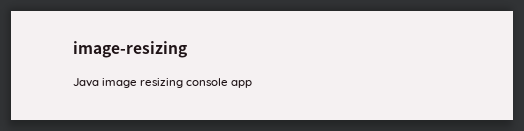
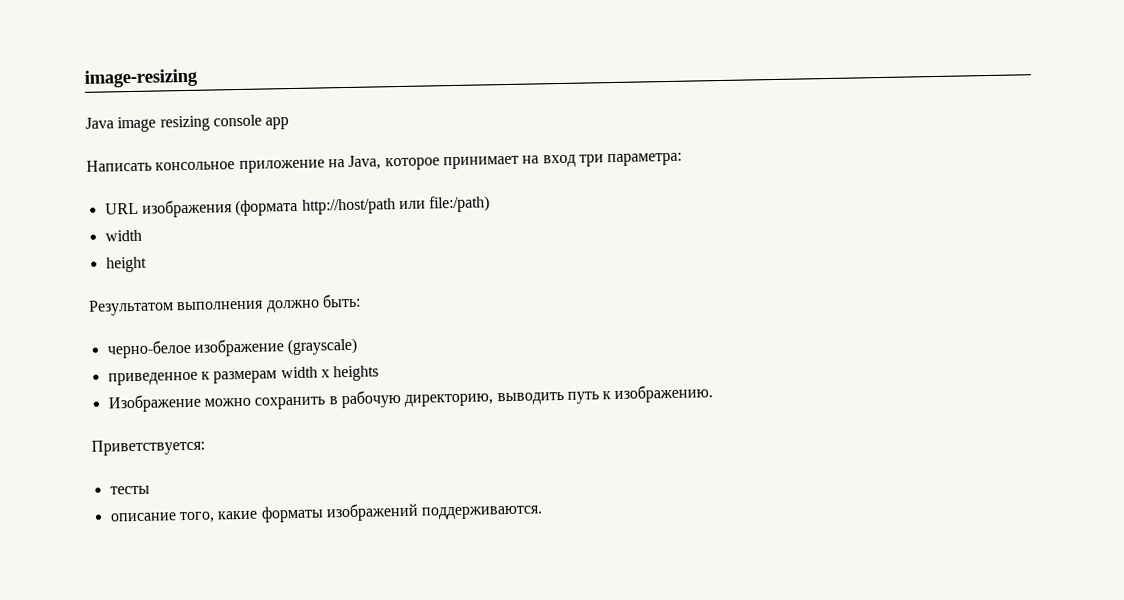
(253, 84) none -> [86,152,683,174] [104,195,491,218] [104,229,142,242] [105,256,147,273] [88,293,361,316] [106,337,358,359] [107,365,380,386] [107,384,714,413] [91,438,205,456] [109,485,150,495] [109,502,544,524] // Написать консольное приложение на Java, которое принимает на вход три параметра: // URL изображения (формата http://host/path или file:/path) // width // height // Результатом выполнения должно быть: // черно-белое изображение (grayscale) // приведенное к размерам width x heights // Изображение можно сохранить в рабочую директорию, выводить путь к изображению. // Приветствуется: // тесты // описание того, какие форматы изображений поддерживаются.

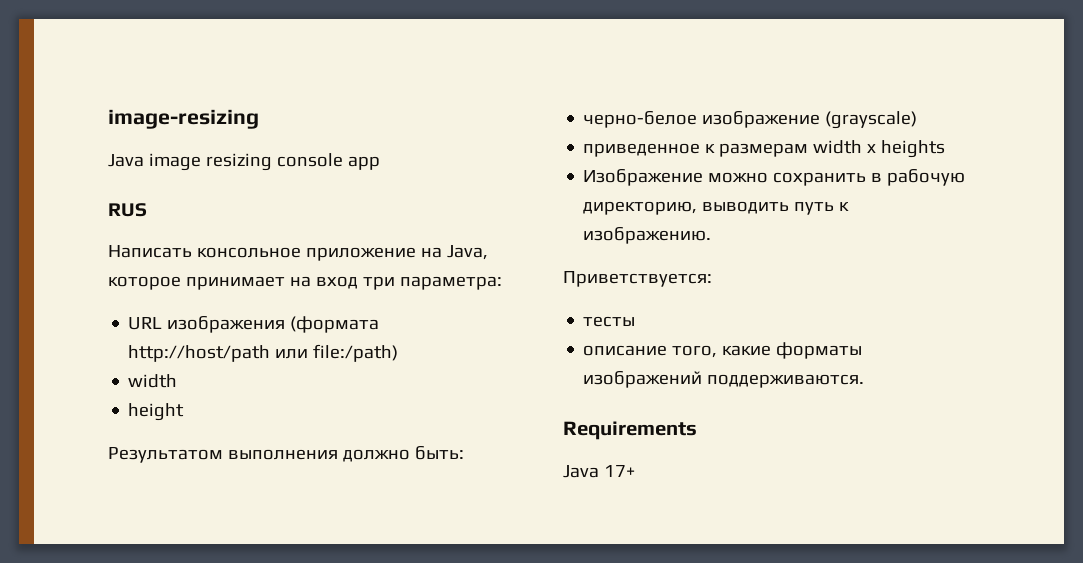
(290, 123) none -> [108,203,147,217] // RUS
(544, 512) none -> [563,421,697,440] [563,465,635,478] // Requirements // Java 17+

